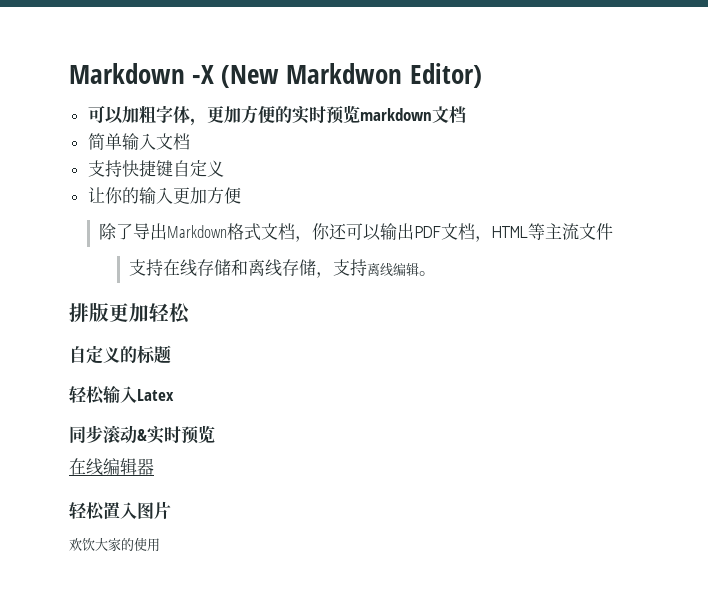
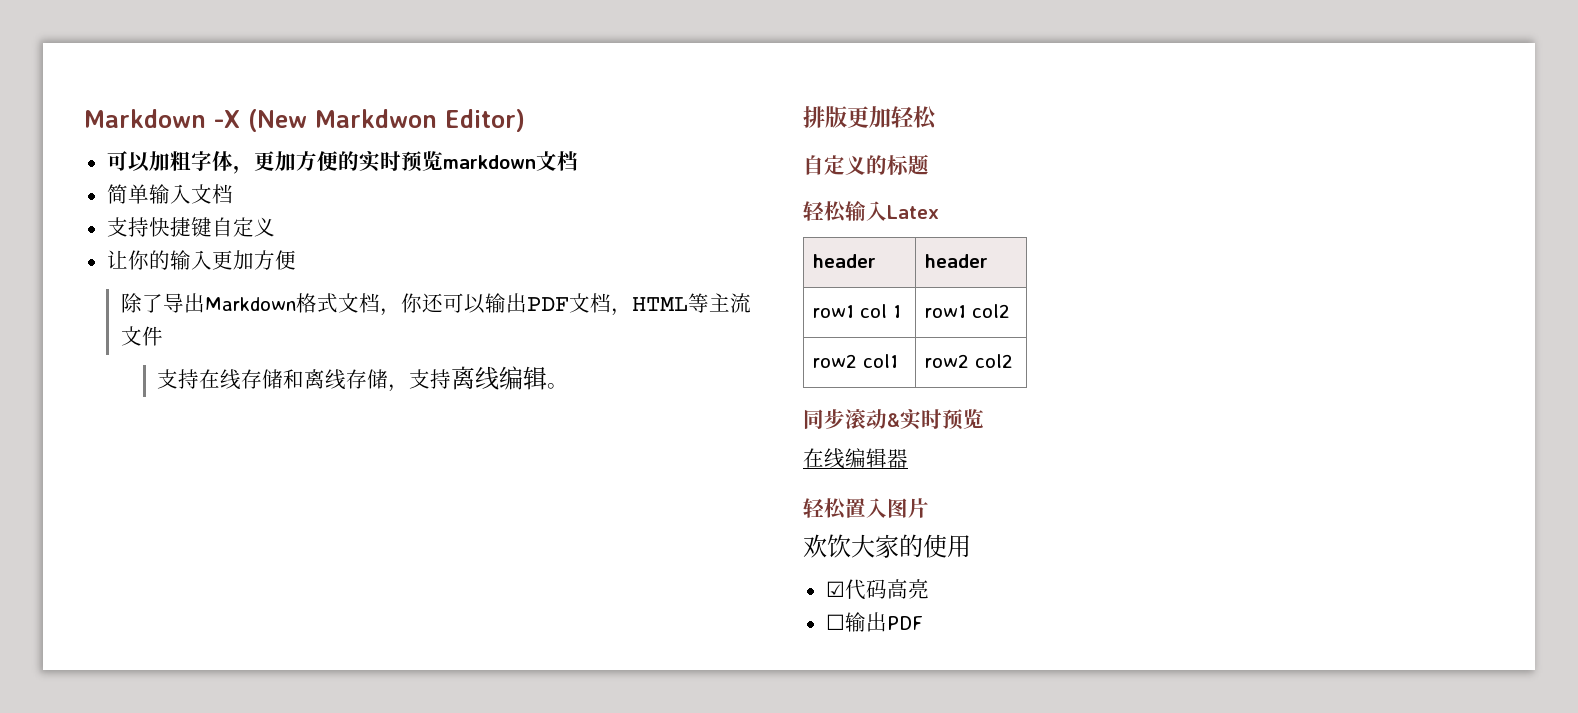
(174, 395) none -> [813,254,877,268] [925,254,989,268] [813,304,902,318] [925,304,1011,318] [813,354,899,368] [925,354,1014,368] // header | header // row1 col 1 | row1 col2 // row2 col1 | row2 col2
(160, 545) none -> [825,579,929,600] [825,612,923,632] // ☑代码高亮 // ☐输出PDF

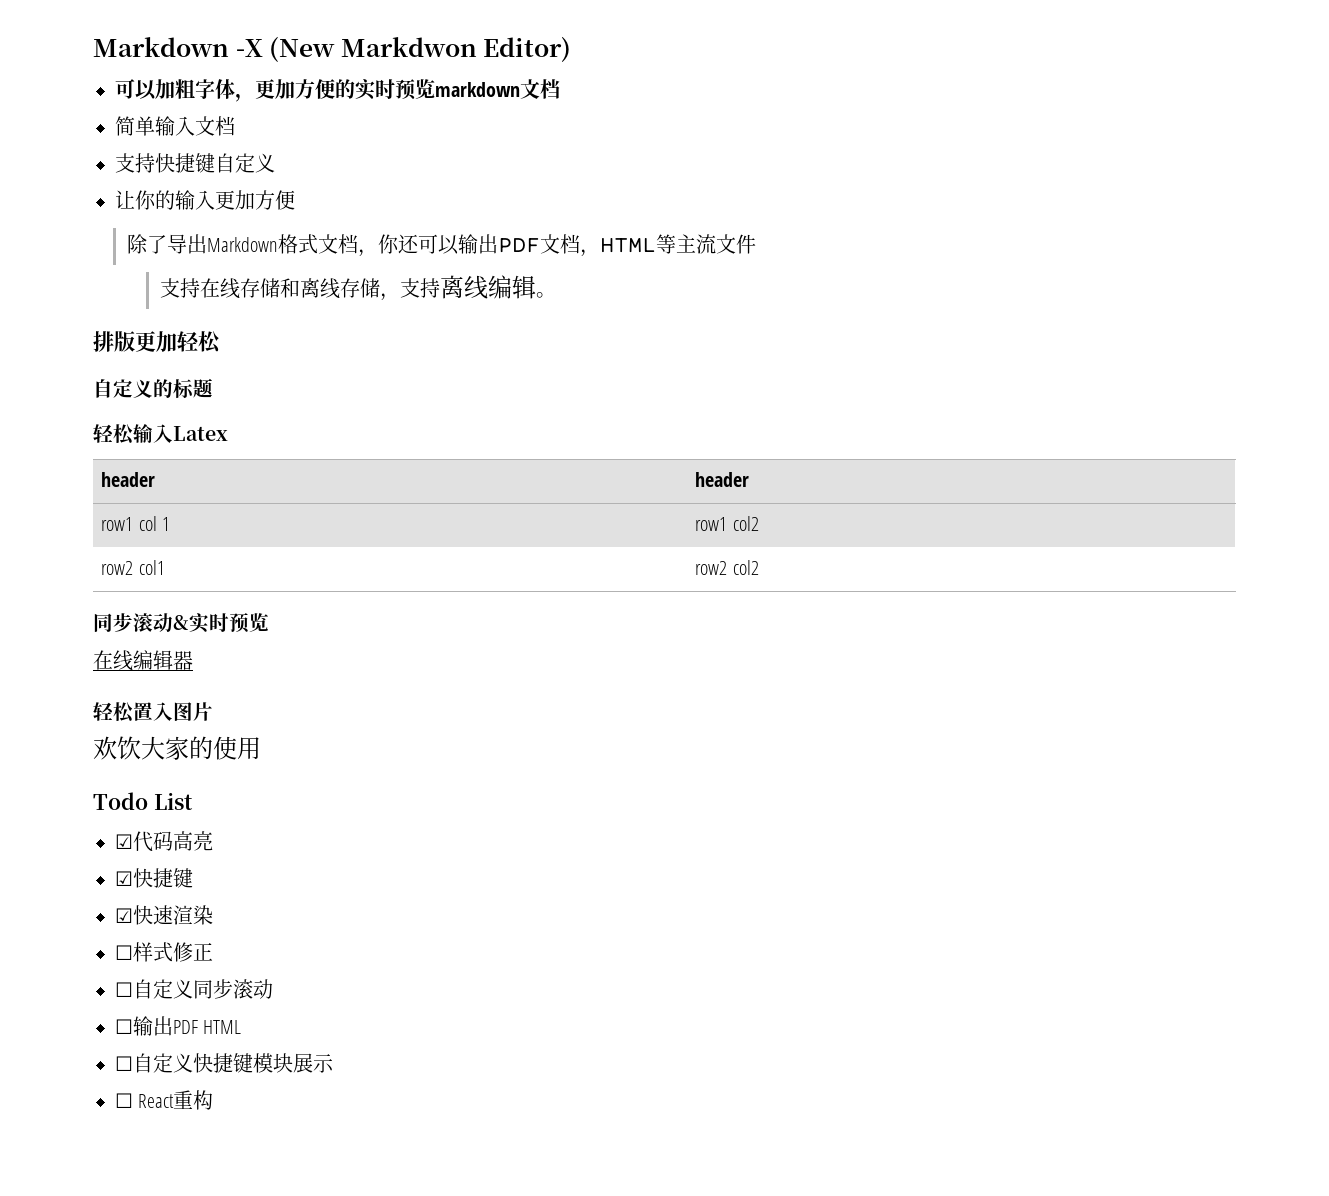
(971, 546) none -> [93,792,193,810] // Todo List
[825,612,923,632] ☐输出PDF -> [115,868,193,888] [115,905,213,925] [115,942,213,962] [115,979,273,999] [115,1016,242,1036] [115,1053,334,1073] [115,1090,214,1110] ☑快捷键 // ☑快速渲染 // ☐样式修正 // ☐自定义同步滚动 // ☐输出PDF HTML // ☐自定义快捷键模块展示 // ☐ React重构

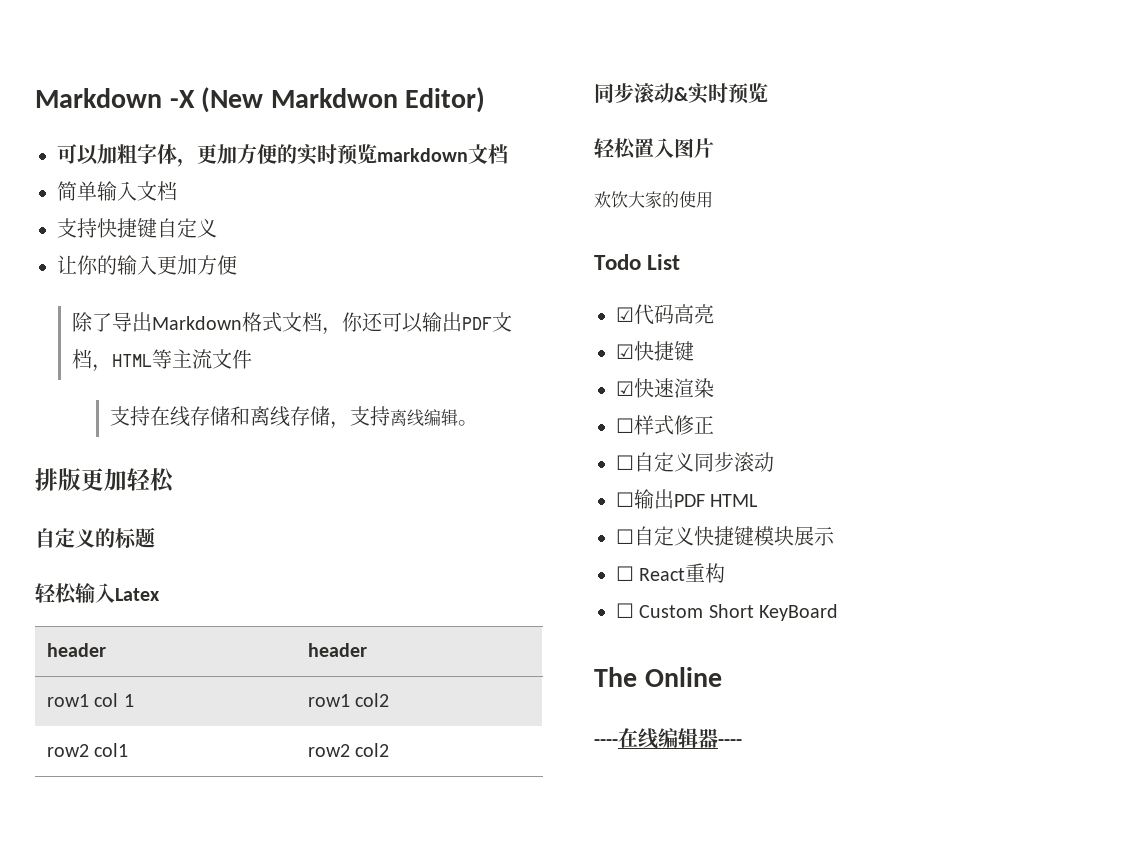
[93,650,193,671] // 在线编辑器 -> (768, 93) none
(214, 1100) none -> [616,603,839,621] [594,667,722,687] [594,728,742,749] // ☐ Custom Short KeyBoard // The Online // ----在线编辑器----

